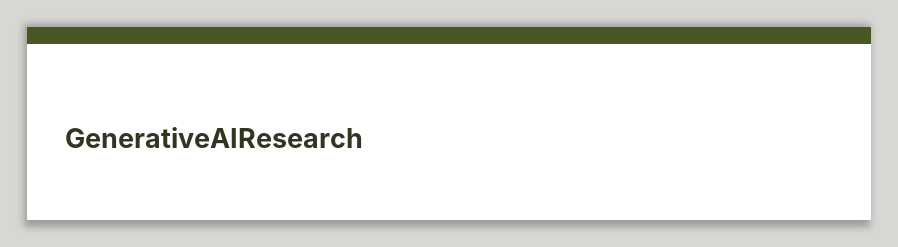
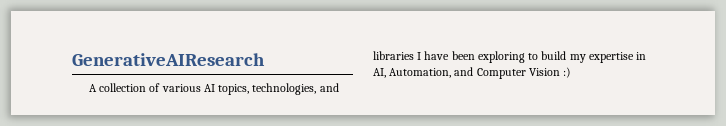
(363, 137) none -> [89,83,339,95] [373,51,647,63] [373,67,572,79] // A collection of various AI topics, technologies, and libraries I have been exploring to build my expertise in AI, Automation, and Computer Vision :)

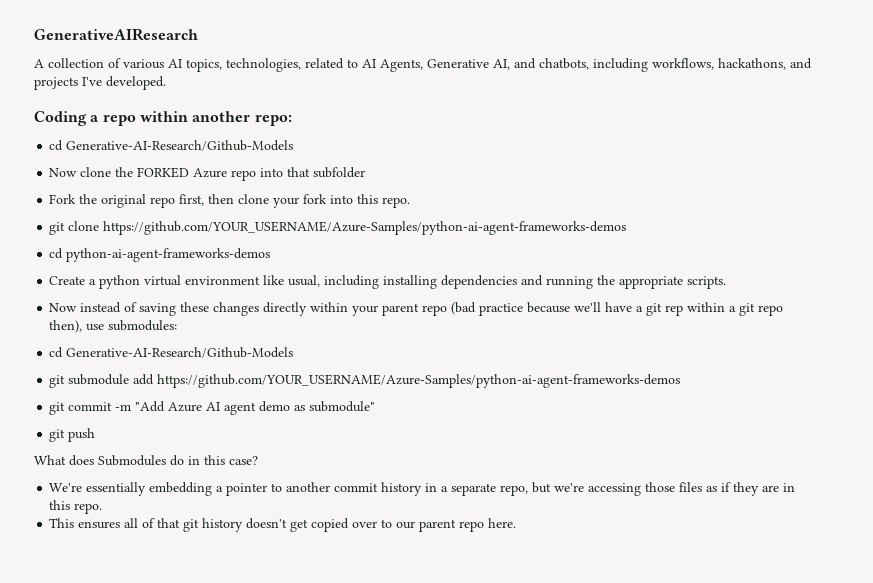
[319,83,339,92] [373,51,647,63] [373,67,572,79] and libraries I have been exploring to build my expertise in AI, Automation, and Computer Vision :) -> [305,58,812,72] [34,76,166,90] [34,111,292,126] [49,140,294,151] [49,167,366,181] [49,194,411,208] [49,221,627,235] [49,248,271,262] [49,275,727,289] [49,302,784,316] [49,320,178,333] [49,347,294,358] [49,374,681,388] [49,401,376,415] [49,428,96,442] [34,455,258,466] [49,482,796,496] [49,500,103,514] [49,518,517,532] related to AI Agents, Generative AI, and chatbots, including workflows, hackathons, and projects I've developed. // Coding a repo within another repo: // cd Generative-AI-Research/Github-Models // Now clone the FORKED Azure repo into that subfolder // Fork the original repo first, then clone your fork into this repo. // git clone https://github.com/YOUR_USERNAME/Azure-Samples/python-ai-agent-frameworks-demos // cd python-ai-agent-frameworks-demos // Create a python virtual environment like usual, including installing dependencies and running the appropriate scripts. // Now instead of saving these changes directly within your parent repo (bad practice because we'll have a git rep within a git repo then), use submodules: // cd Generative-AI-Research/Github-Models // git submodule add https://github.com/YOUR_USERNAME/Azure-Samples/python-ai-agent-frameworks-demos // git commit -m "Add Azure AI agent demo as submodule" // git push // What does Submodules do in this case? // We're essentially embedding a pointer to another commit history in a separate repo, but we're accessing those files as if they are in this repo. // This ensures all of that git history doesn't get copied over to our parent repo here.

